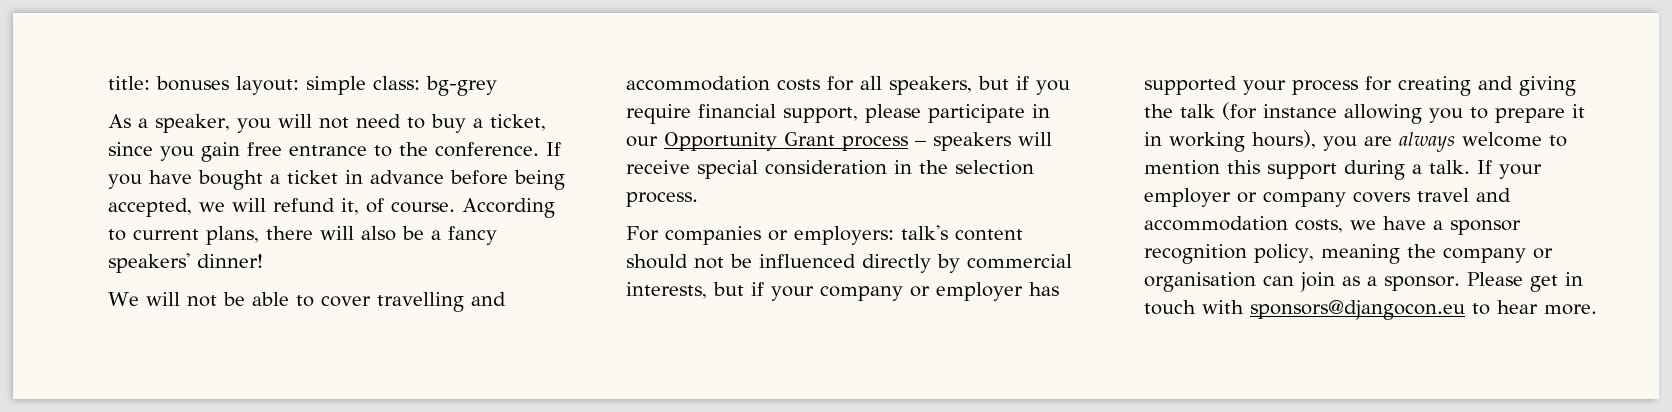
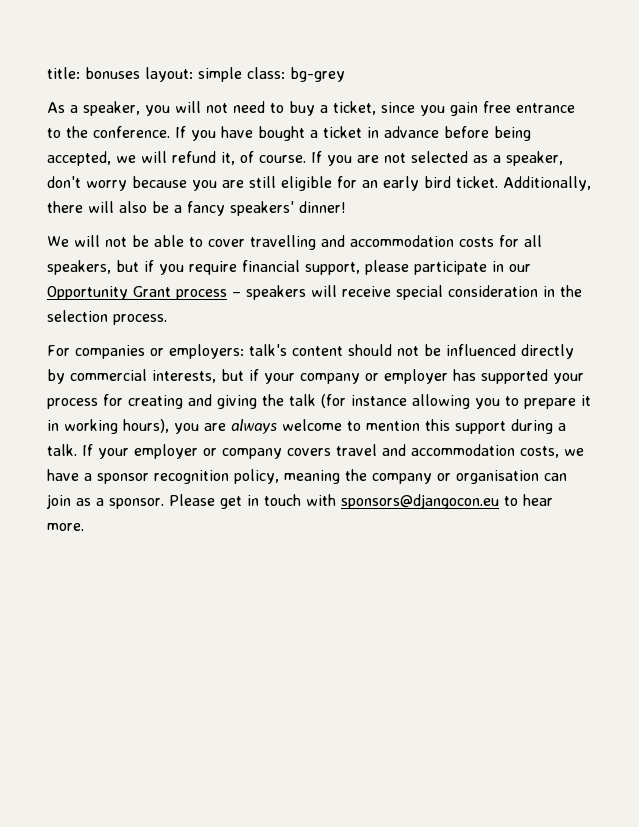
[462,198,555,218] [108,226,259,245] According to current plans, -> [311,151,563,166] [47,176,591,191] If you are not selected as a speaker, don't worry because you are still eligible for an early bird ticket. Additionally,

